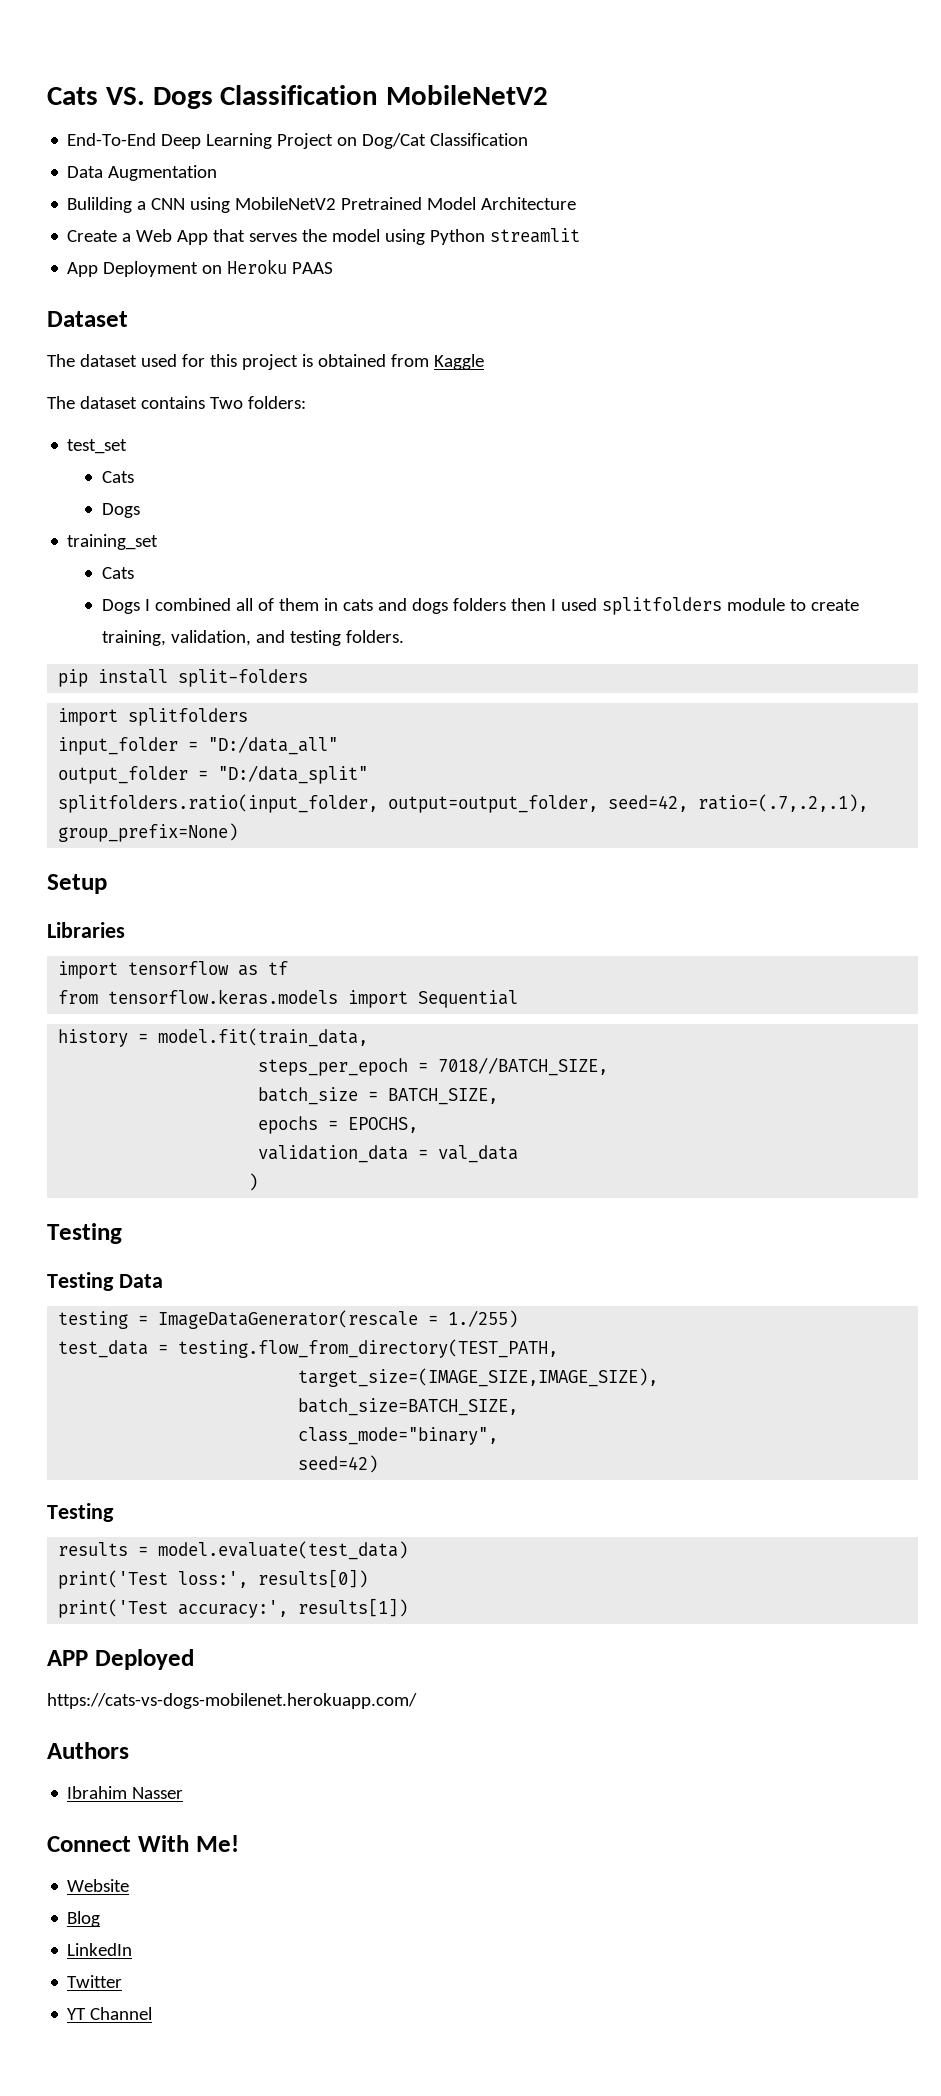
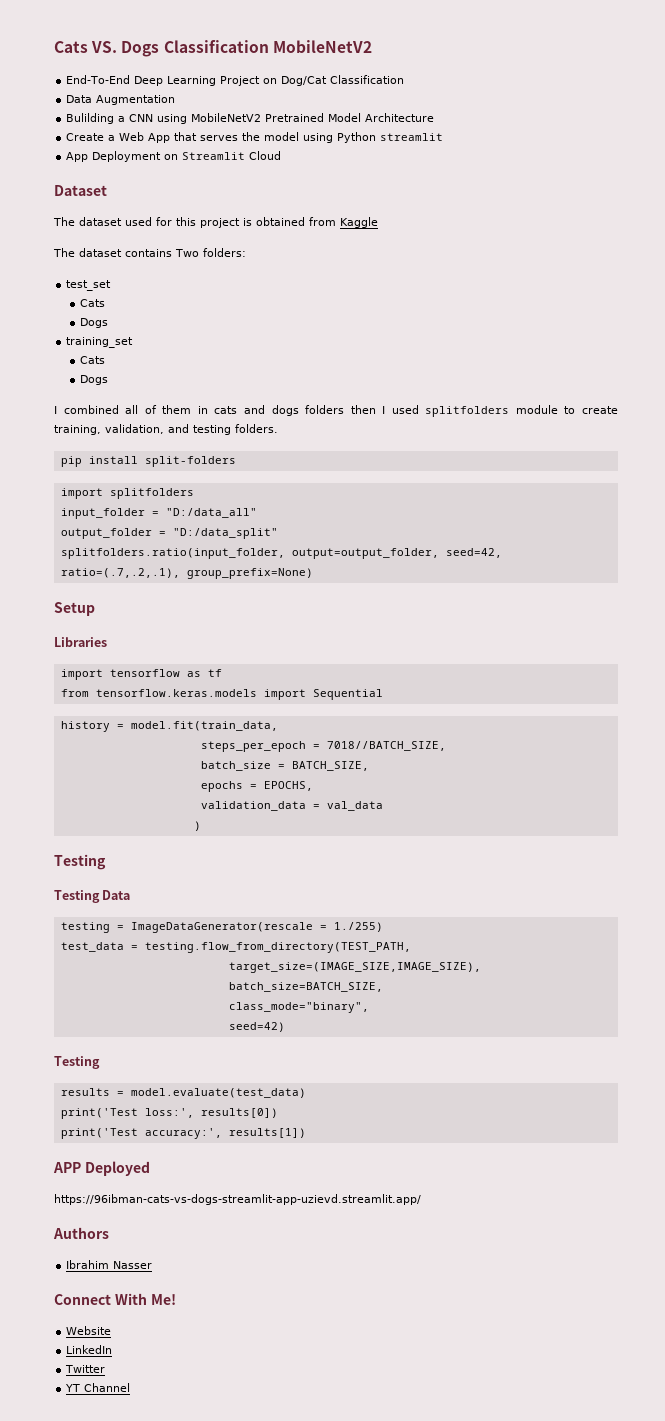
[227,259,334,274] Heroku PAAS -> [182,151,282,160] Streamlit Cloud
(141, 606) none -> (108, 380) //
[47,1693,417,1709] https://cats-vs-dogs-mobilenet.herokuapp.com/ -> [54,1194,421,1205] https://96ibman-cats-vs-dogs-streamlit-app-uzievd.streamlit.app/
[67,1911,101,1927] // Blog -> (112, 1330) none

